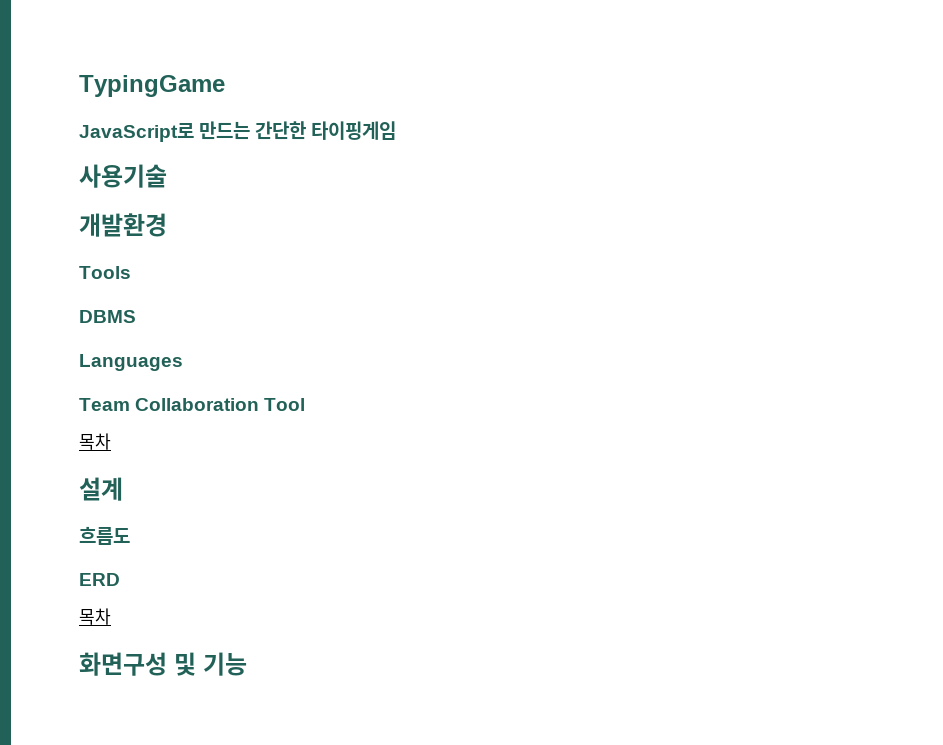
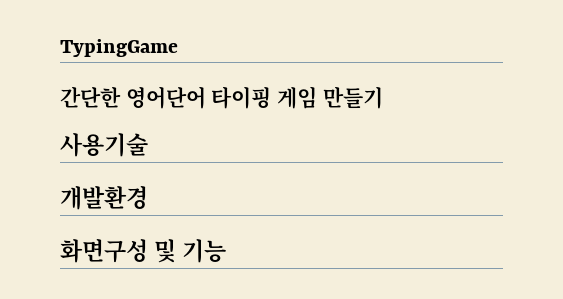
[79,121,397,142] [79,164,167,188] [79,213,167,237] [79,266,131,279] [79,310,136,323] [79,354,183,371] [79,398,306,411] [79,433,111,450] [79,477,123,501] [79,526,130,545] [79,573,120,586] [79,608,111,625] JavaScript로 만드는 간단한 타이핑게임 // 사용기술 // 개발환경 // Tools // DBMS // Languages // Team Collaboration Tool // 목차 // 설계 // 흐름도 // ERD // 목차 -> [60,86,383,109] [60,133,148,157] [60,186,148,210] 간단한 영어단어 타이핑 게임 만들기 // 사용기술 // 개발환경

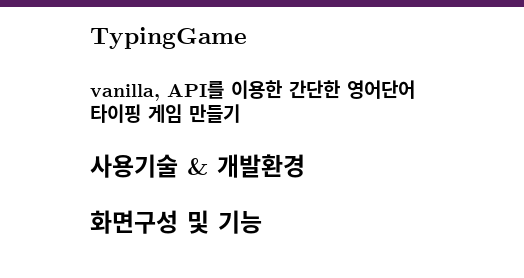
(178, 48) none -> [90,80,282,101] vanilla, API를 이용한
(148, 145) // -> [187,158,208,175] &

